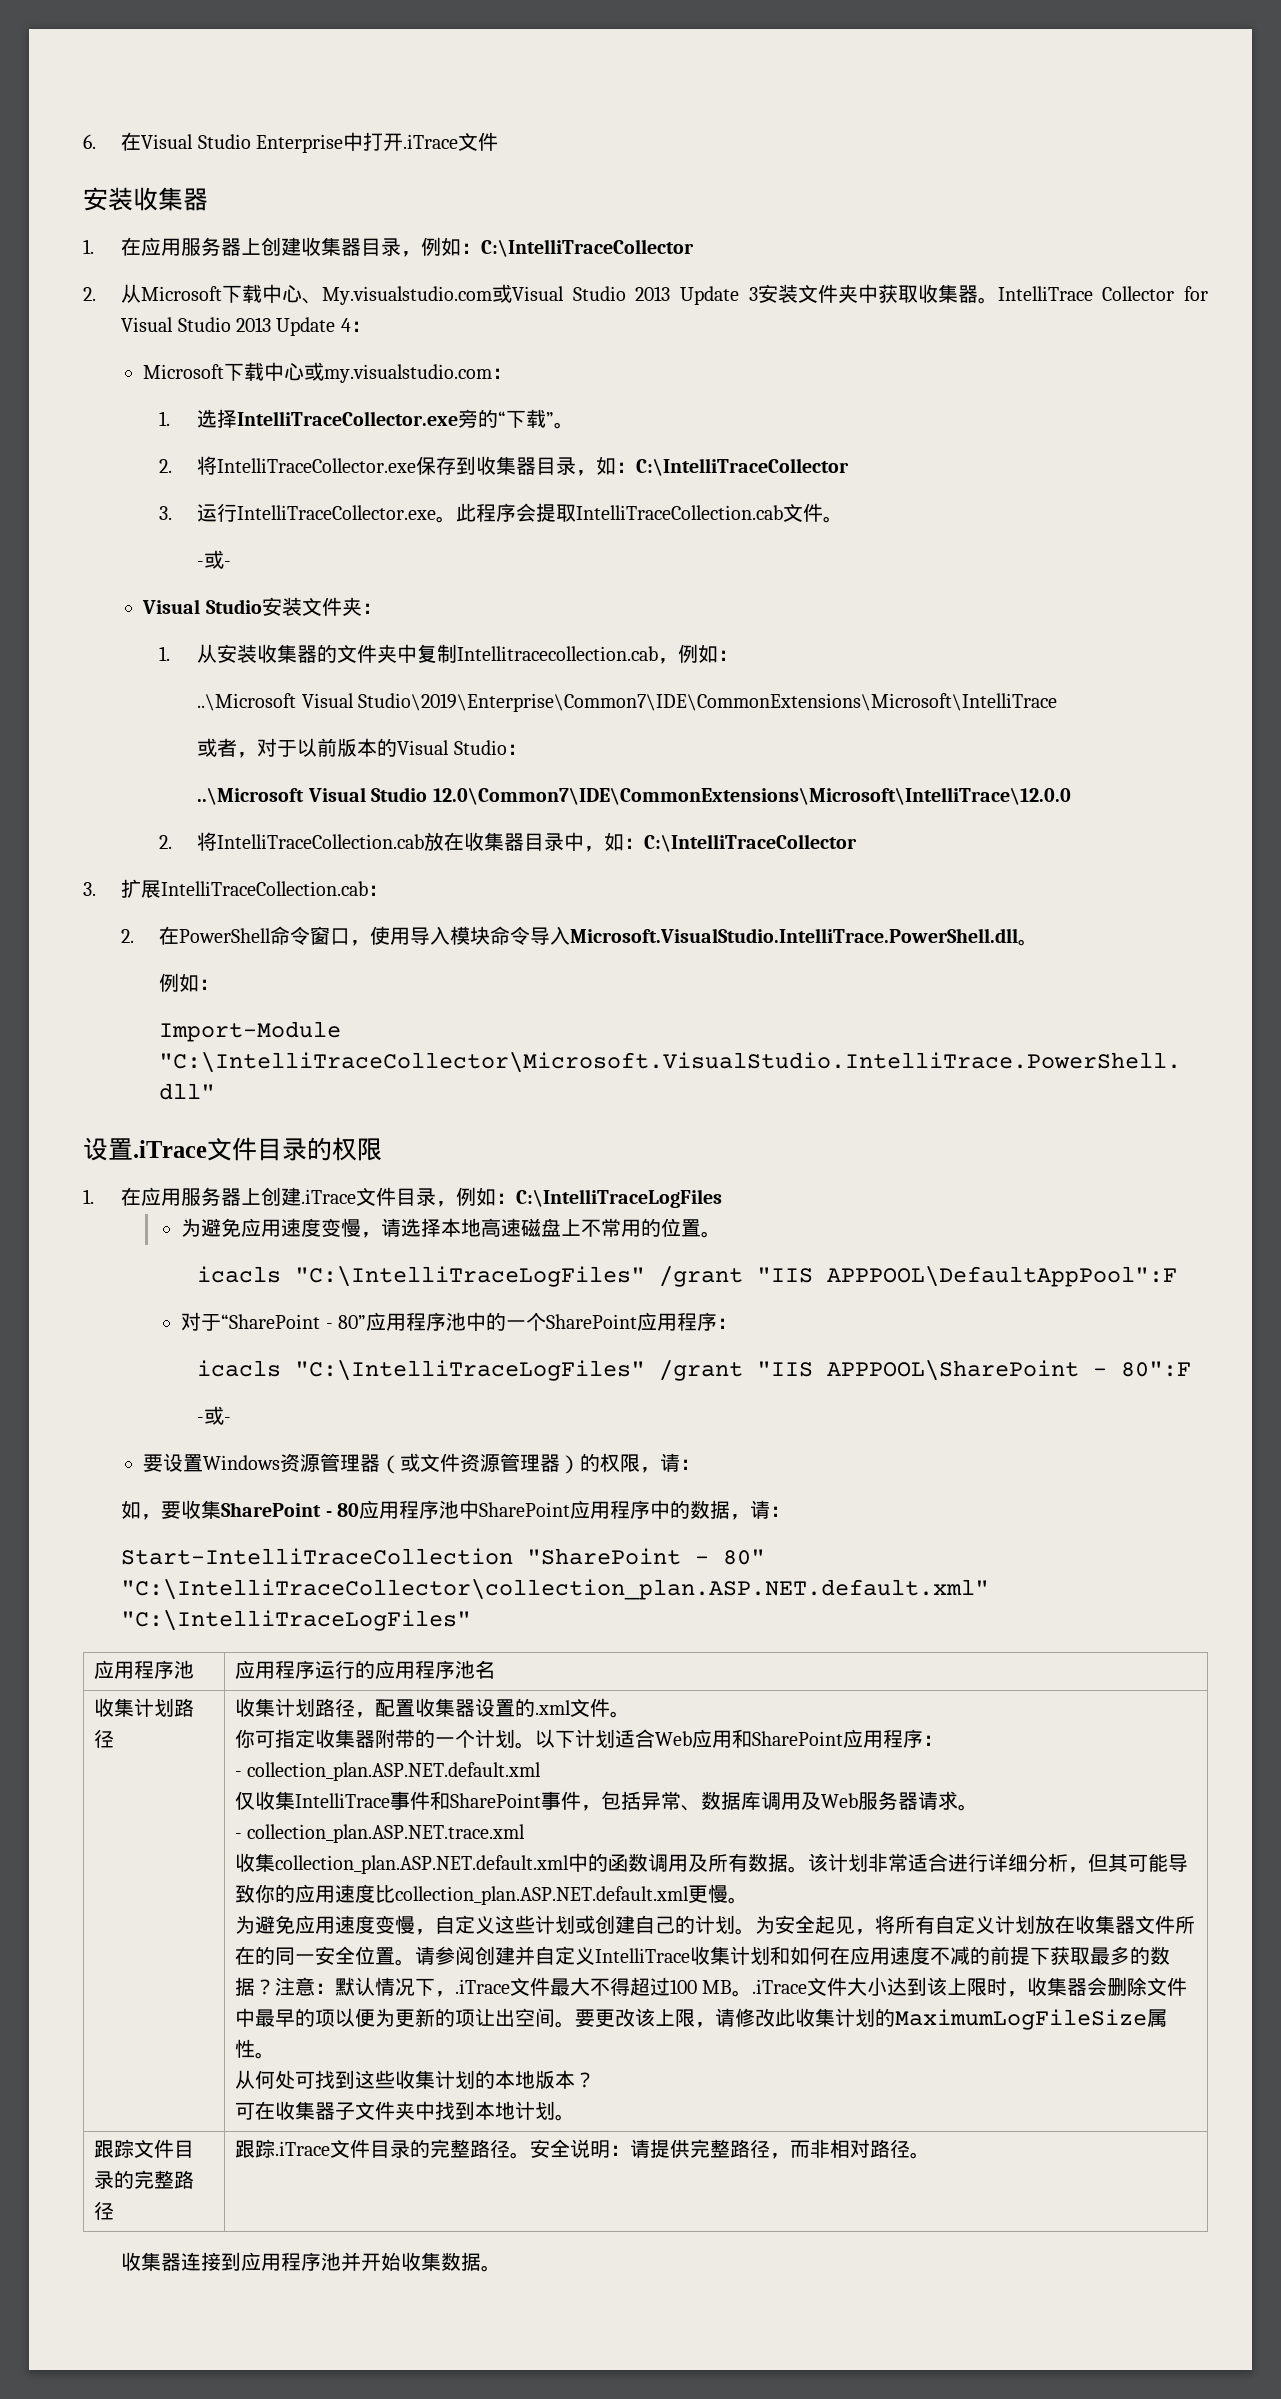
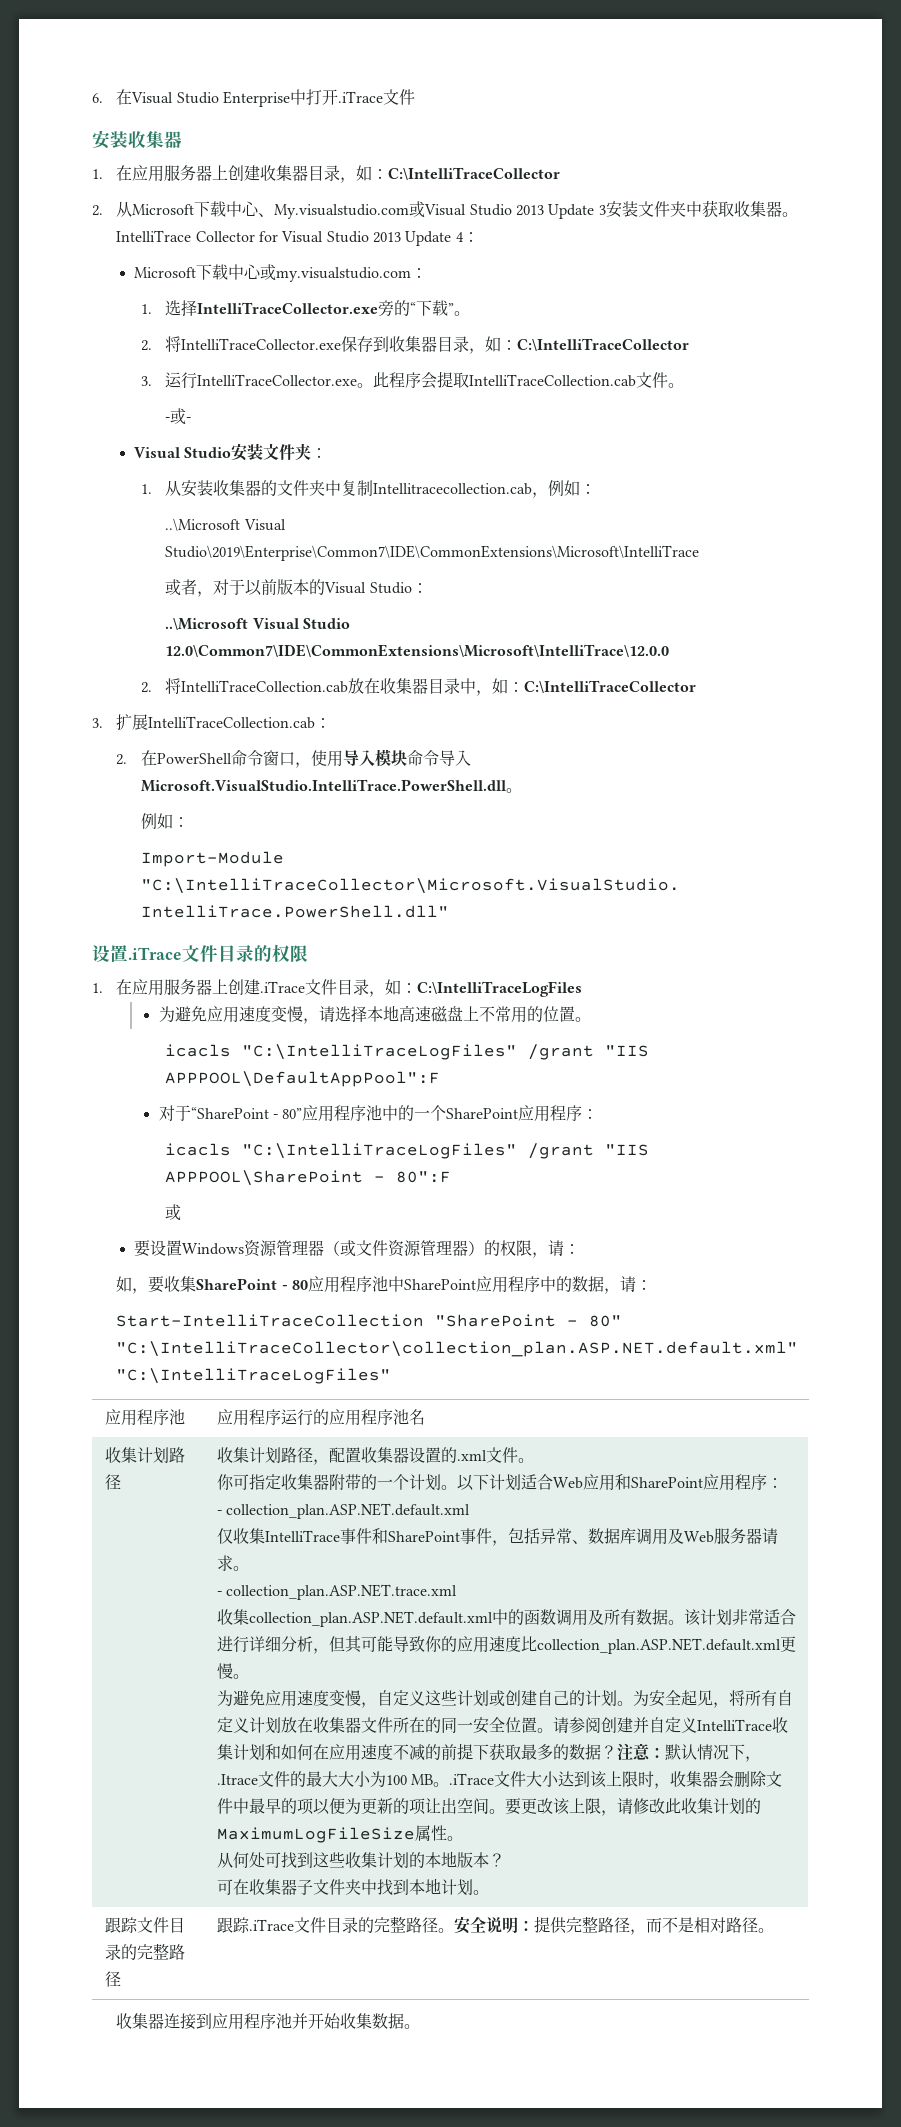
[421,237,442,256] 例 -> (357, 180) none
[456,1187,477,1206] 例 -> (386, 994) none
[197,1406,232,1425] -或- -> [165,1204,182,1221] 或
[455,1977,671,1996] .iTrace文件最大不得超过 -> [216,1771,386,1787] .Itrace文件的最大大小为
[630,2139,651,2158] 请 -> (534, 1925) none
[810,2139,831,2158] 非 -> [661,1917,694,1933] 不是

